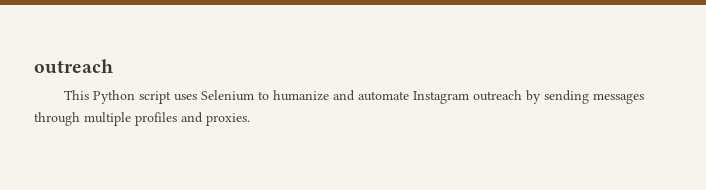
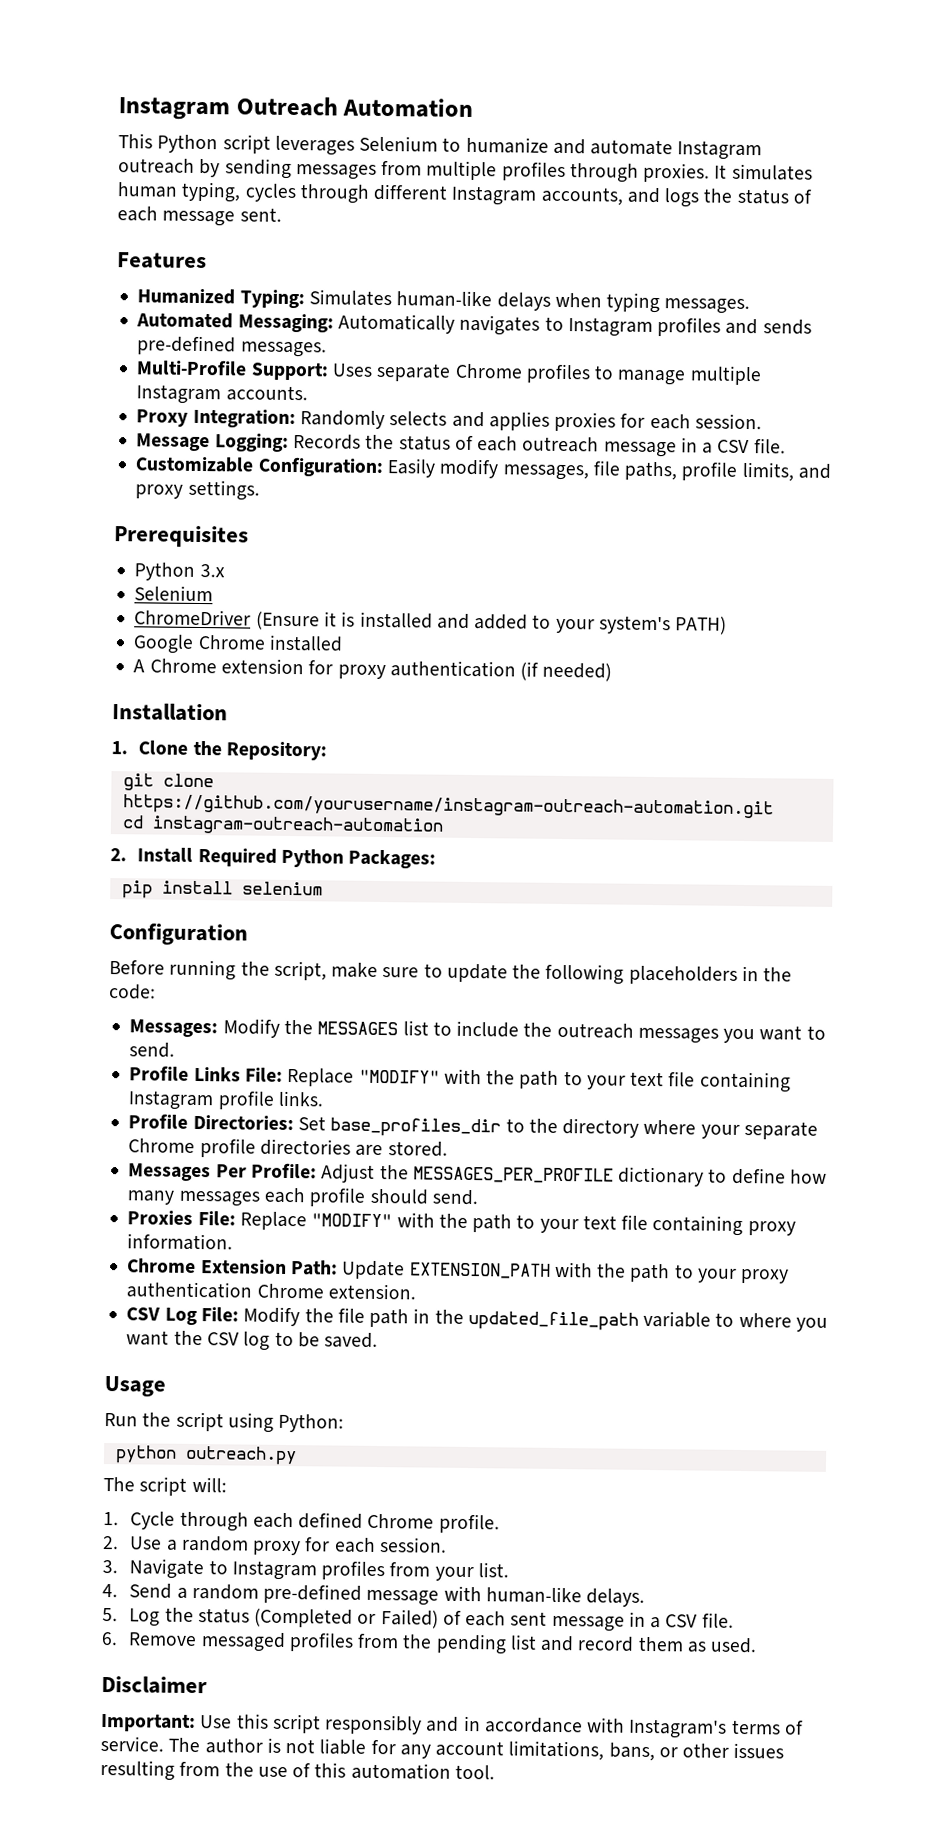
[34,59,113,74] outreach -> [118,96,474,121] Instagram Outreach Automation
[173,94,197,101] uses -> [274,135,355,156] leverages
[34,112,80,126] through -> [381,160,423,176] from
[181,112,250,126] and proxies. -> [569,162,813,183] [117,181,812,208] [117,206,282,227] [117,252,207,270] [137,288,751,315] [136,312,812,337] [137,335,327,358] [136,359,762,386] [136,384,308,405] [136,408,762,432] [136,433,786,458] [135,456,831,482] [135,479,260,501] [114,525,249,548] [134,562,225,581] [134,585,214,602] [134,609,728,635] [133,634,343,654] [133,658,613,682] [112,703,228,722] [111,740,327,761] [122,773,214,791] [122,794,774,820] [121,815,444,836] [110,847,437,869] [121,880,323,899] [109,923,248,946] [109,959,793,985] [109,984,156,1000] [129,1018,826,1044] [129,1042,176,1058] [129,1065,791,1093] [128,1090,324,1111] [128,1113,818,1140] [128,1138,448,1158] [128,1162,827,1187] [127,1187,478,1207] [127,1210,796,1237] [127,1233,234,1251] [127,1258,790,1284] [126,1281,416,1300] [126,1306,828,1332] [126,1330,379,1351] [104,1376,166,1397] [104,1411,345,1433] [114,1445,297,1466] [103,1476,227,1496] [103,1511,500,1534] [103,1535,447,1556] [102,1558,509,1582] [102,1583,646,1607] [102,1607,734,1632] [101,1631,758,1655] [101,1675,207,1695] [101,1713,804,1739] [100,1735,785,1762] [100,1759,495,1781] through proxies. It simulates human typing, cycles through different Instagram accounts, and logs the status of each message sent. // Features // Humanized Typing: Simulates human-like delays when typing messages. // Automated Messaging: Automatically navigates to Instagram profiles and sends pre-defined messages. // Multi-Profile Support: Uses separate Chrome profiles to manage multiple Instagram accounts. // Proxy Integration: Randomly selects and applies proxies for each session. // Message Logging: Records the status of each outreach message in a CSV file. // Customizable Configuration: Easily modify messages, file paths, profile limits, and proxy settings. // Prerequisites // Python 3.x // Selenium // ChromeDriver (Ensure it is installed and added to your system's PATH) // Google Chrome installed // A Chrome extension for proxy authentication (if needed) // Installation // 1. Clone the Repository: // git clone https://github.com/yourusername/instagram-outreach-automation.git // cd instagram-outreach-automation // 2. Install Required Python Packages: // pip install selenium // Configuration // Before running the script, make sure to update the following placeholders in the code: // Messages: Modify the MESSAGES list to include the outreach messages you want to send. // Profile Links File: Replace "MODIFY" with the path to your text file containing Instagram profile links. // Profile Directories: Set base_profiles_dir to the directory where your separate Chrome profile directories are stored. // Messages Per Profile: Adjust the MESSAGES_PER_PROFILE dictionary to define how many messages each profile should send. // Proxies File: Replace "MODIFY" with the path to your text file containing proxy information. // Chrome Extension Path: Update EXTENSION_PATH with the path to your proxy authentication Chrome extension. // CSV Log File: Modify the file path in the updated_file_path variable to where you want the CSV log to be saved. // Usage // Run the script using Python: // python outreach.py // The script will: // 1. Cycle through each defined Chrome profile. // 2. Use a random proxy for each session. // 3. Navigate to Instagram profiles from your list. // 4. Send a random pre-defined message with human-like delays. // 5. Log the status (Completed or Failed) of each sent message in a CSV file. // 6. Remove messaged profiles from the pending list and record them as used. // Disclaimer // Important: Use this script responsibly and in accordance with Instagram's terms of service. The author is not liable for any account limitations, bans, or other issues resulting from the use of this automation tool.

